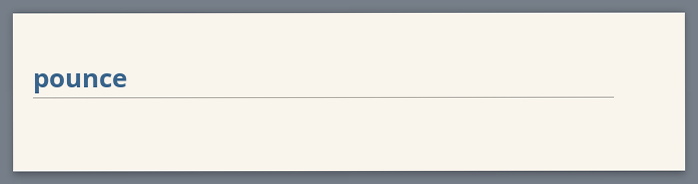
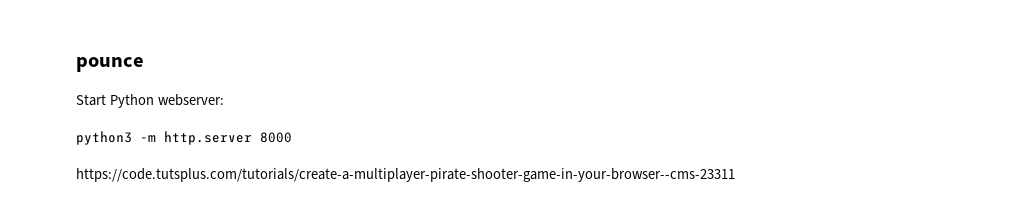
(128, 83) none -> [76,94,224,108] [76,131,292,145] [76,168,735,182] // Start Python webserver: // python3 -m http.server 8000 // https://code.tutsplus.com/tutorials/create-a-multiplayer-pirate-shooter-game-in-your-browser--cms-23311

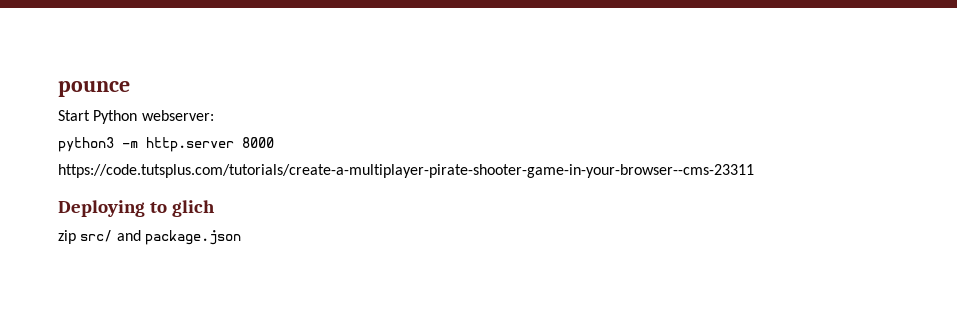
(735, 175) none -> [58,200,216,217] [58,230,241,245] // Deploying to glich // zip src/ and package.json

